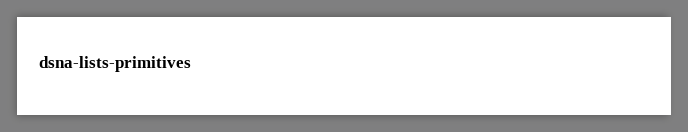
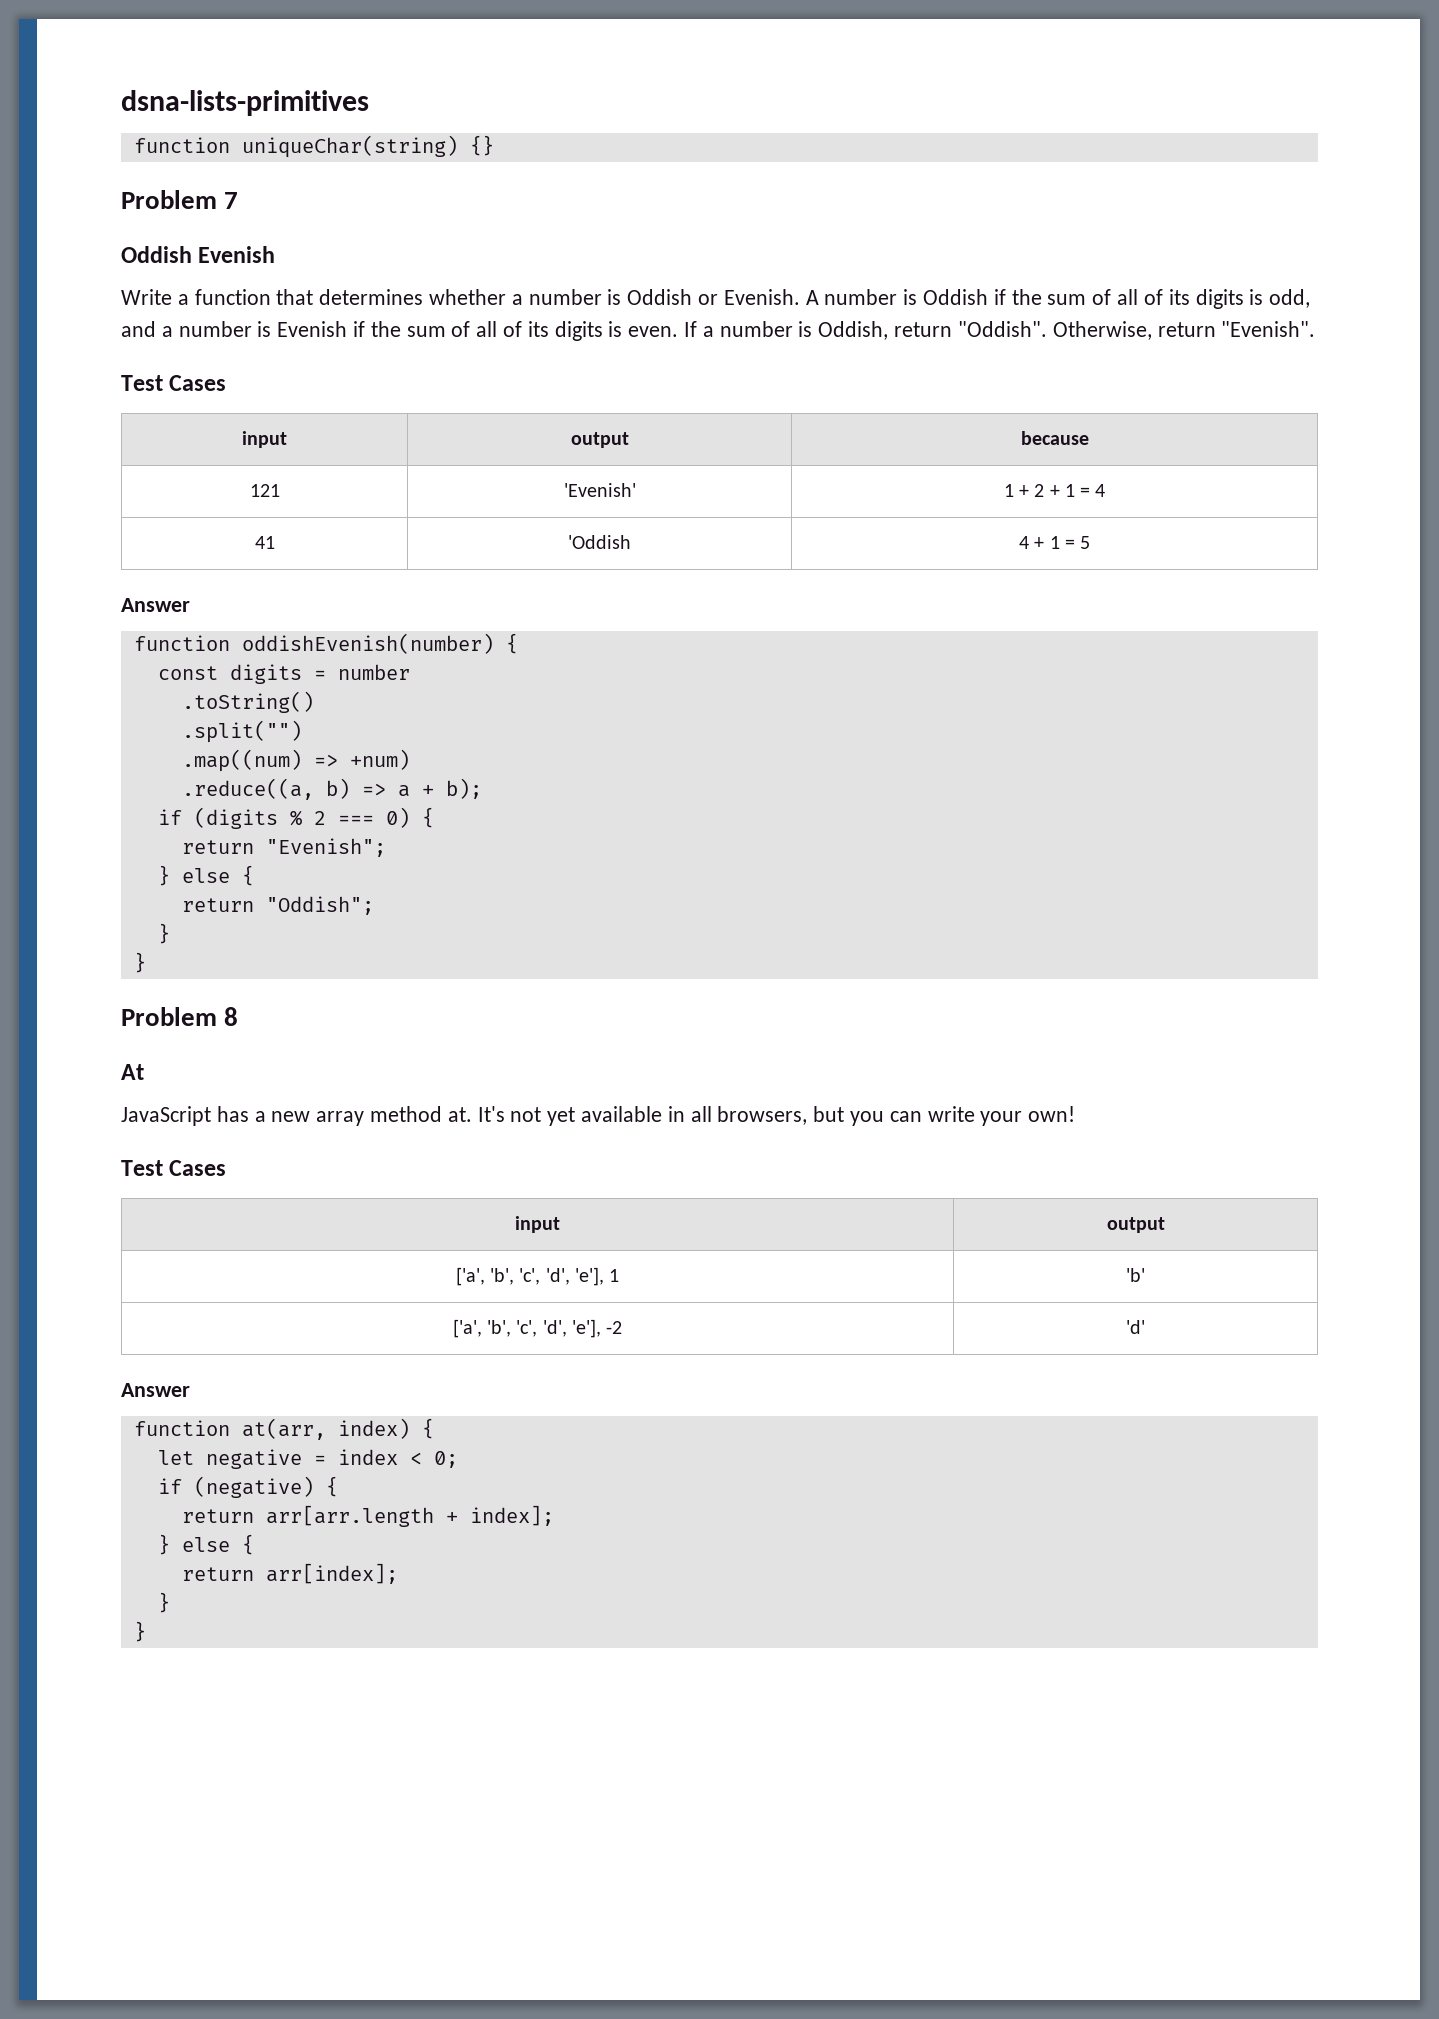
(191, 64) none -> [133,135,494,158] [121,190,239,209] [121,246,276,263] [121,289,1311,309] [121,321,1316,341] [121,375,227,391] [242,431,287,448] [570,432,629,448] [1020,431,1089,445] [249,484,280,497] [563,483,636,497] [1003,484,1106,497] [254,536,275,549] [568,535,631,549] [1018,536,1091,549] [121,598,190,612] [133,633,518,654] [157,664,410,684] [181,691,314,713] [181,720,302,743] [181,749,410,772] [181,778,482,800] [157,807,434,829] [181,838,386,857] [157,865,254,886] [181,896,374,915] [157,923,170,944] [133,952,146,973] [121,1007,239,1026] [121,1064,144,1080] [121,1106,1076,1126] [121,1160,227,1176] [515,1216,560,1233] [1106,1217,1165,1233] [455,1267,620,1286] [1126,1268,1145,1282] [452,1319,623,1338] [1126,1320,1145,1334] [121,1383,190,1397] [133,1418,434,1440] [157,1449,458,1469] [157,1476,338,1498] [181,1505,554,1527] [157,1534,254,1555] [181,1563,398,1584] [157,1592,170,1613] [133,1621,146,1642] // function uniqueChar(string) {} // Problem 7 // Oddish Evenish // Write a function that determines whether a number is Oddish or Evenish. A number is Oddish if the sum of all of its digits is odd, and a number is Evenish if the sum of all of its digits is even. If a number is Oddish, return "Oddish". Otherwise, return "Evenish". // Test Cases // input | output | because // 121 | 'Evenish' | 1 + 2 + 1 = 4 // 41 | 'Oddish | 4 + 1 = 5 // Answer // function oddishEvenish(number) { // const digits = number // .toString() // .split("") // .map((num) => +num) // .reduce((a, b) => a + b); // if (digits % 2 === 0) { // return "Evenish"; // } else { // return "Oddish"; // } // } // Problem 8 // At // JavaScript has a new array method at. It's not yet available in all browsers, but you can write your own! // Test Cases // input | output // ['a', 'b', 'c', 'd', 'e'], 1 | 'b' // ['a', 'b', 'c', 'd', 'e'], -2 | 'd' // Answer // function at(arr, index) { // let negative = index < 0; // if (negative) { // return arr[arr.length + index]; // } else { // return arr[index]; // } // }

